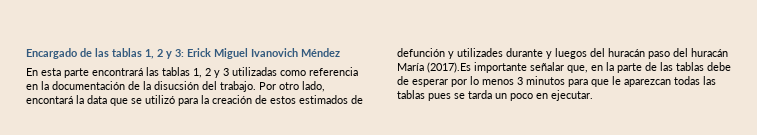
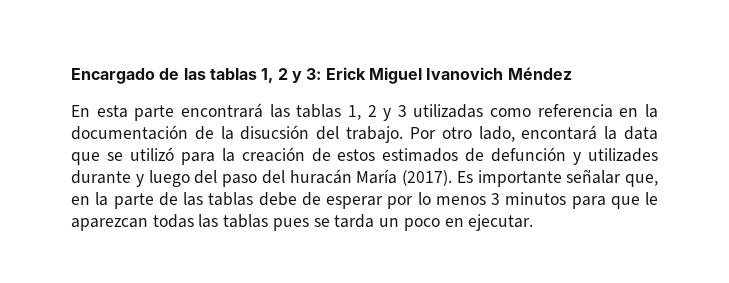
[555,48,645,59] luegos del huracán -> [148,170,218,187] luego del
[427,62,471,73] (2017).Es -> [402,170,473,186] (2017). Es

